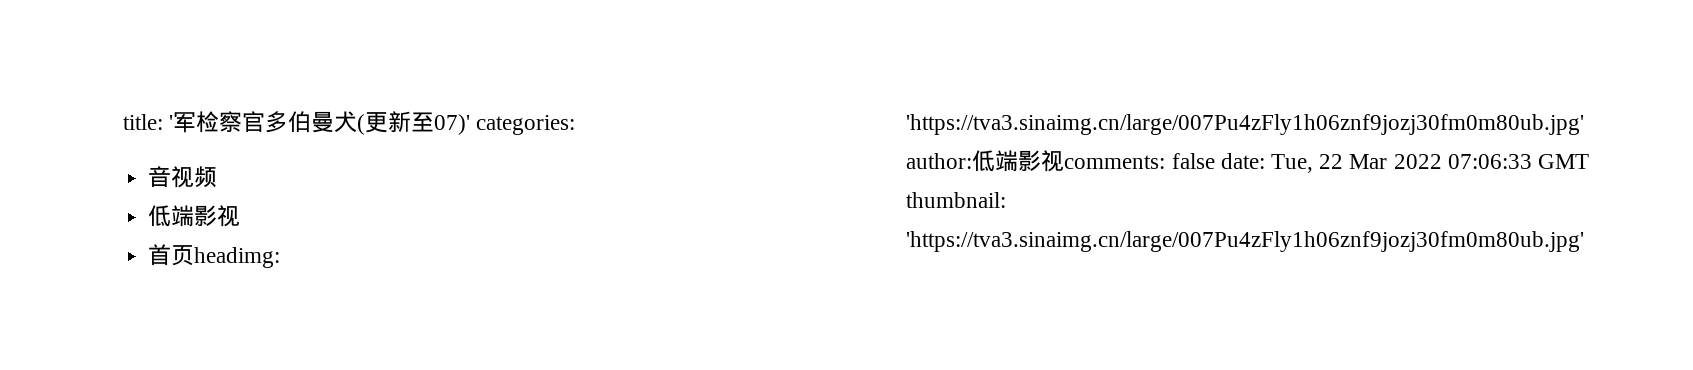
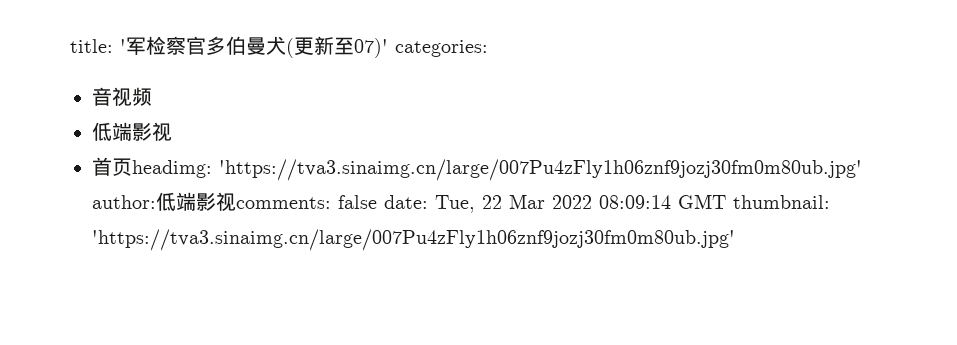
[1447,154,1532,169] 07:06:33 -> [599,195,671,209] 08:09:14

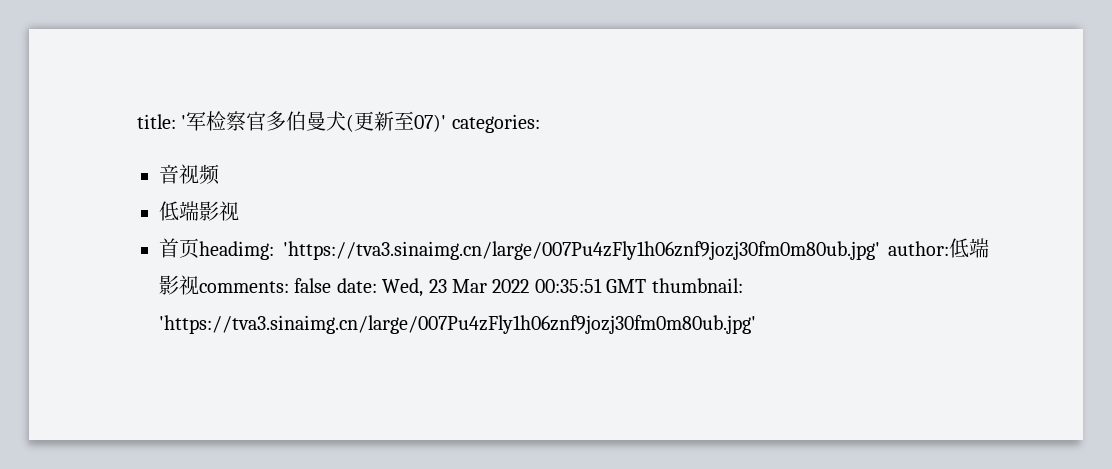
[435,195,502,213] Tue, 22 -> [382,278,447,297] Wed, 23
[599,195,671,209] 08:09:14 -> [534,278,602,293] 00:35:51

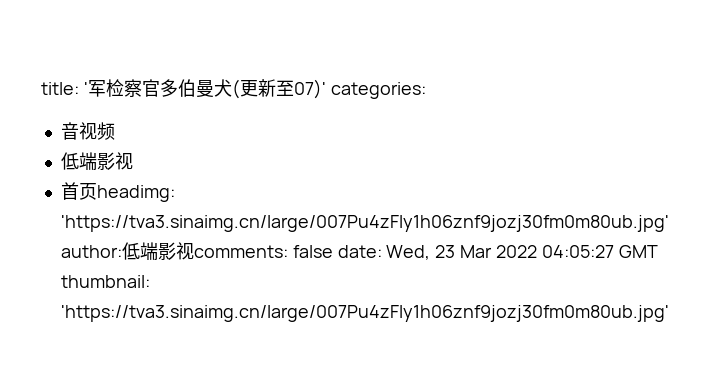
[534,278,602,293] 00:35:51 -> [541,245,614,258] 04:05:27

